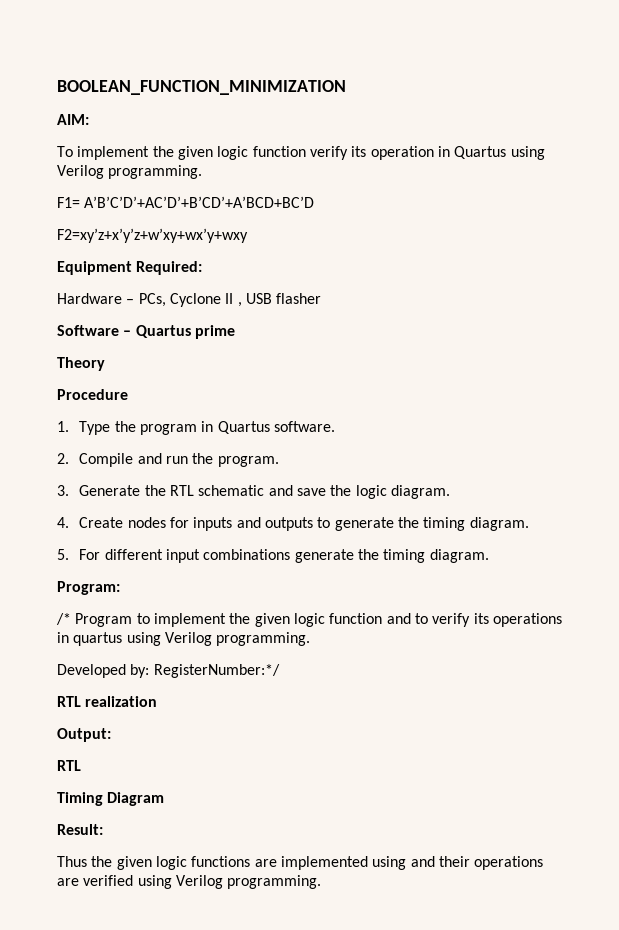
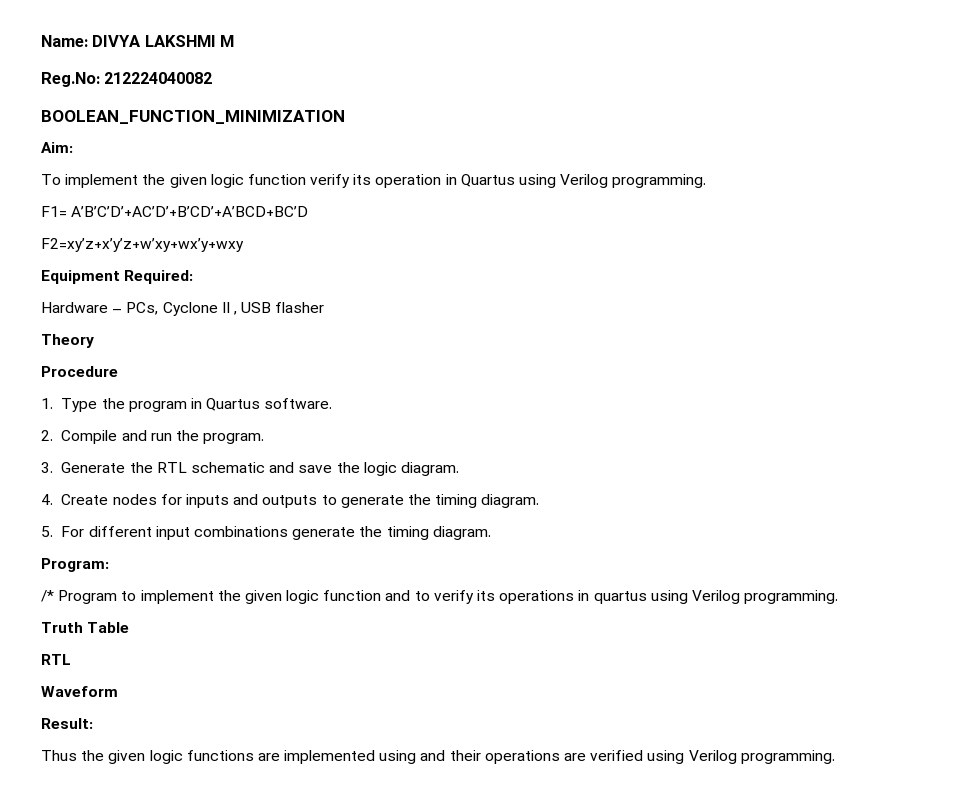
(57, 87) none -> [41,35,235,47] [41,72,213,87] Name: DIVYA LAKSHMI M // Reg.No: 212224040082 //
[57,114,89,125] AIM: -> [41,142,73,153] Aim:
[57,325,235,339] // Software – Quartus prime -> (325, 307) none
[57,664,280,678] [57,696,158,707] [57,728,111,742] Developed by: RegisterNumber:*/ // RTL realization // Output: -> [41,622,130,633] Truth Table
[57,792,165,806] Timing Diagram -> [41,686,118,697] Waveform

